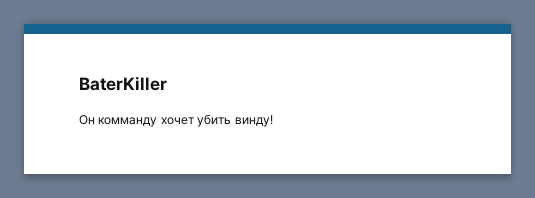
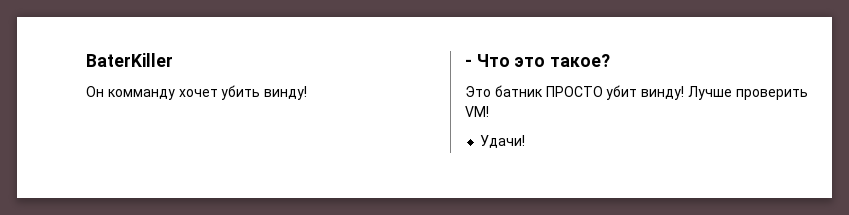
(273, 121) none -> [465,54,611,67] [465,85,808,100] [465,106,489,117] [480,135,526,148] // - Что это такое? // Это батник ПРОСТО убит винду! Лучше проверить VM! // Удачи!

